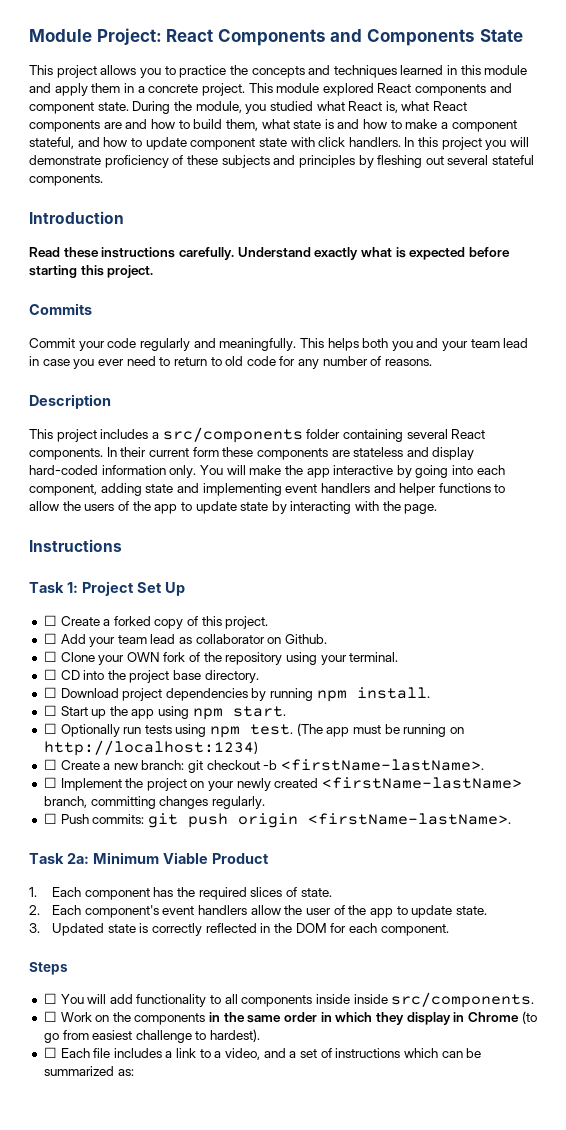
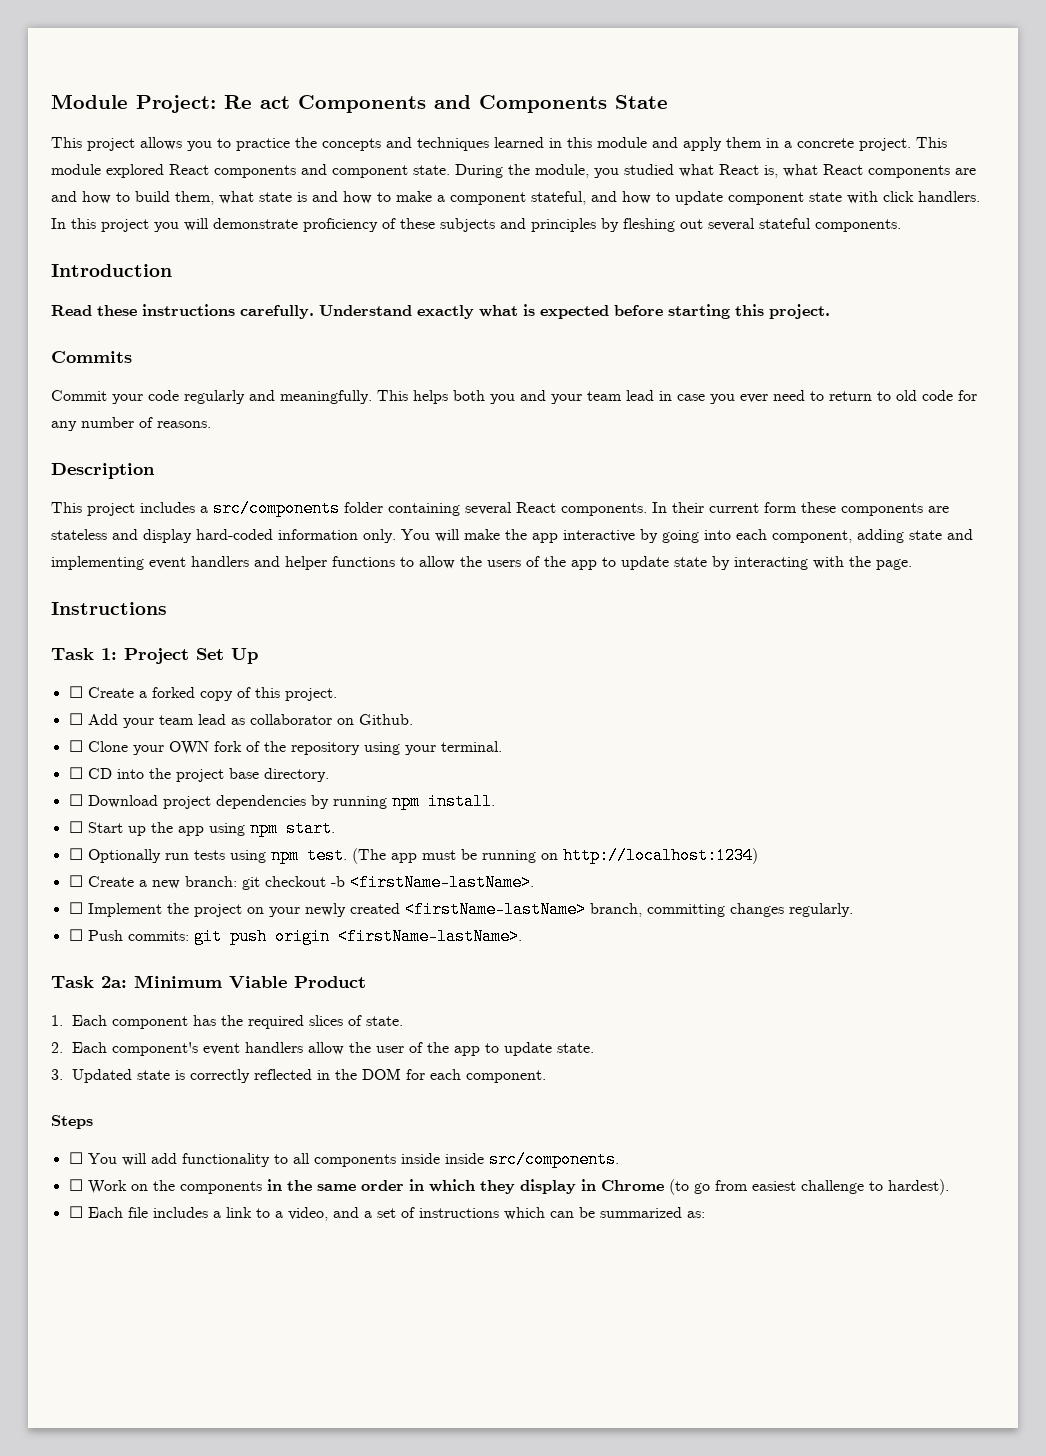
[166,29,214,42] React -> [224,95,290,109] Re act

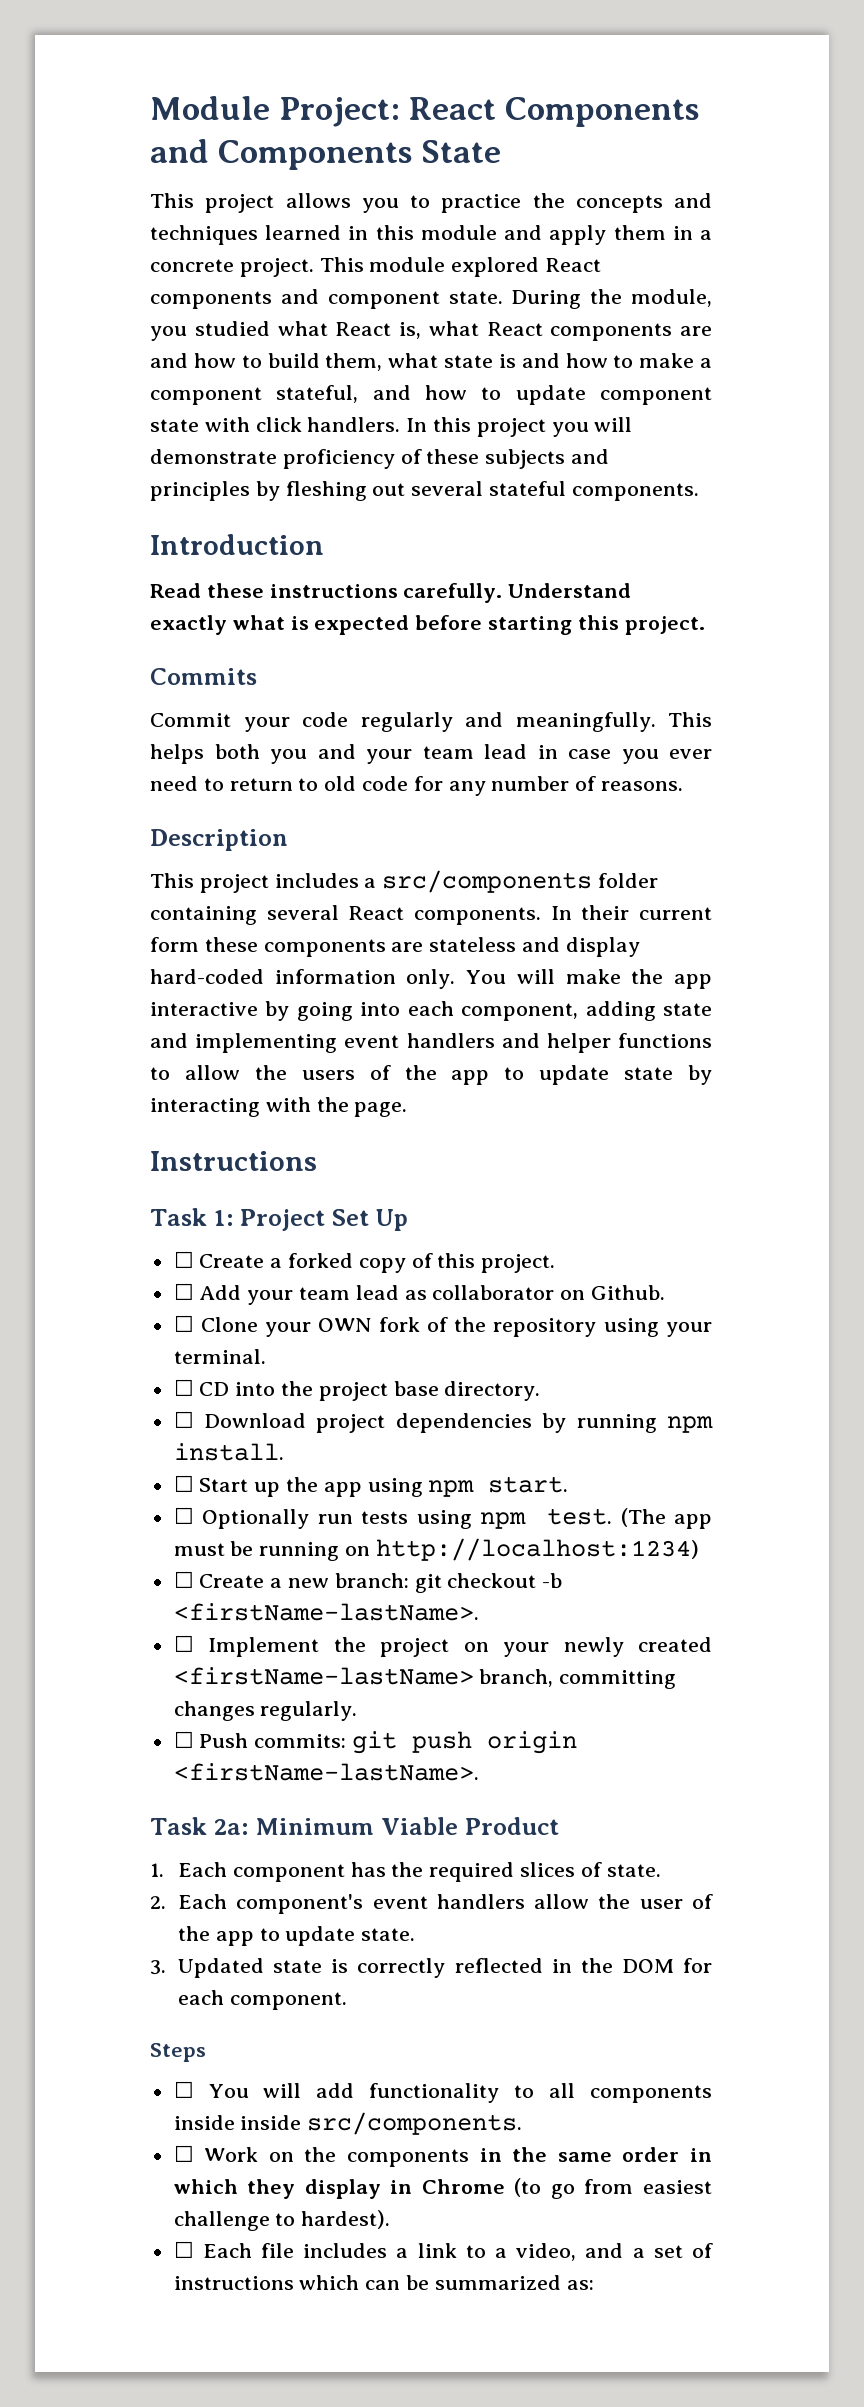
[224,95,290,109] Re act -> [409,97,497,120] React

